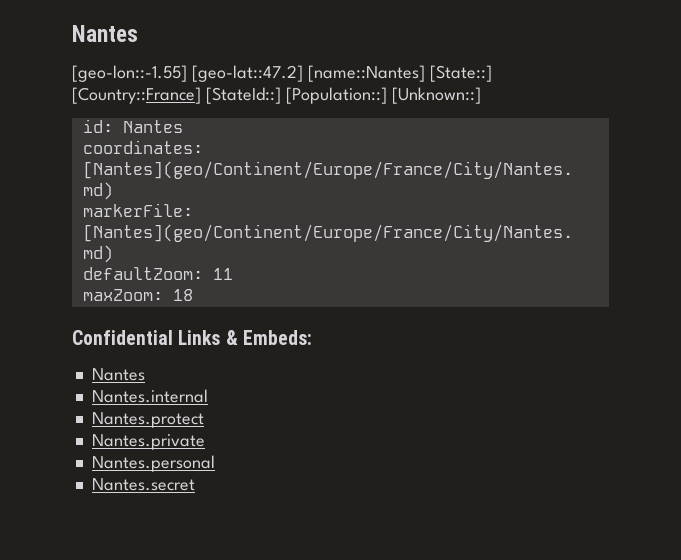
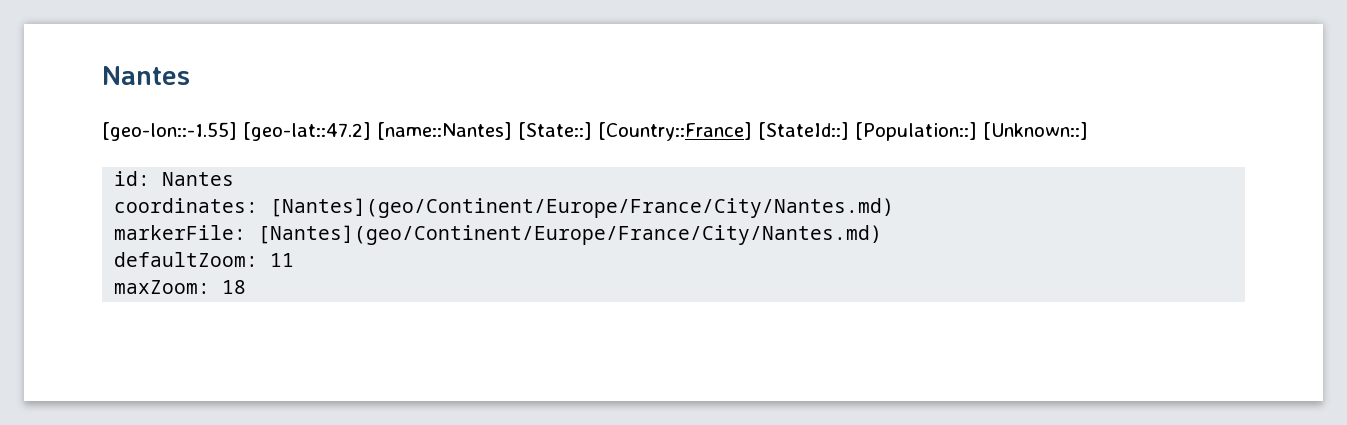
[72,330,312,345] [91,368,145,381] [91,389,208,403] [91,412,204,428] [91,434,205,450] [91,455,215,472] [91,478,195,491] // Confidential Links & Embeds: // Nantes // Nantes.internal // Nantes.protect // Nantes.private // Nantes.personal // Nantes.secret -> (247, 287) none

